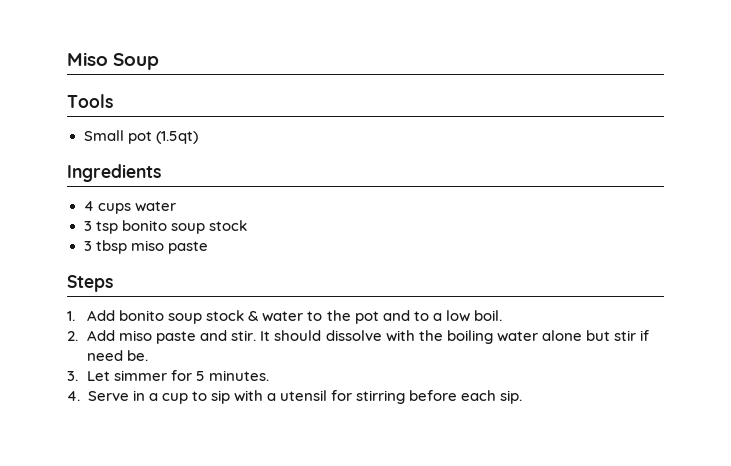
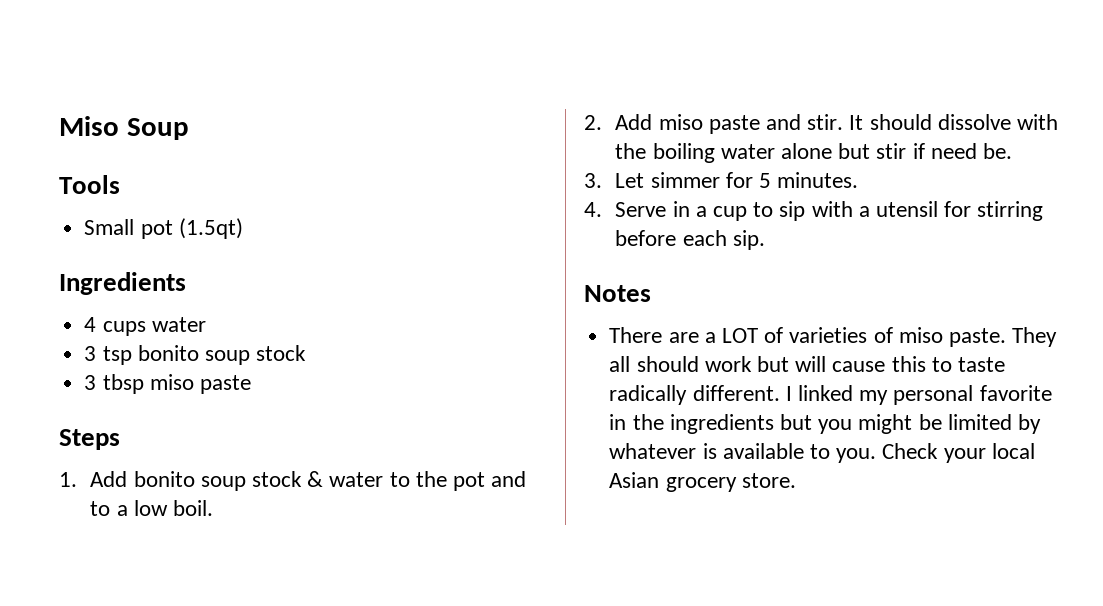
(523, 397) none -> [584,285,651,302] [609,327,1058,347] [609,356,1005,372] [609,385,1052,405] [609,414,1041,434] [609,443,1035,463] [609,472,796,492] // Notes // There are a LOT of varieties of miso paste. They all should work but will cause this to taste radically different. I linked my personal favorite in the ingredients but you might be limited by whatever is available to you. Check your local Asian grocery store.

